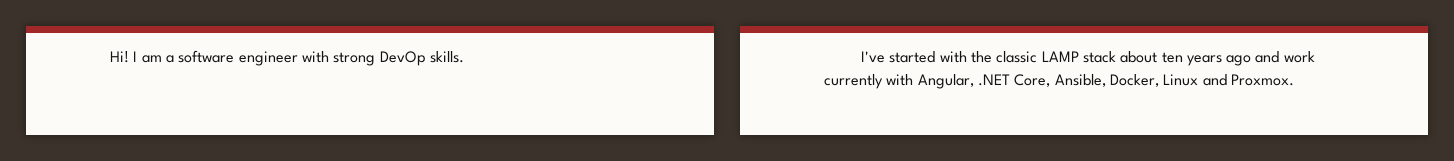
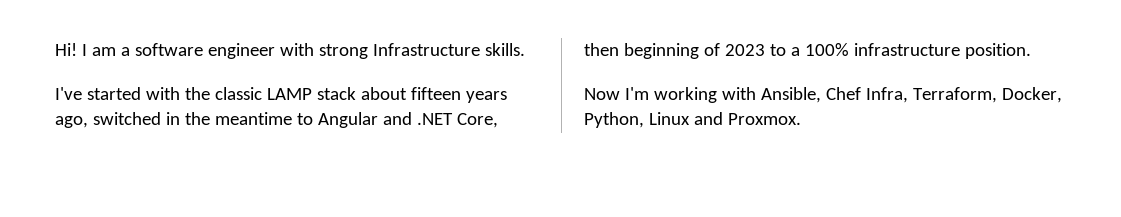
[379,51,426,66] DevOp -> [372,43,480,56] Infrastructure
[1161,51,1315,66] [824,74,1159,89] ten years ago and work currently with Angular, .NET Core, Ansible, Docker, -> [410,87,507,103] [55,112,498,128] [584,43,1031,59] [584,87,1062,103] [584,112,644,128] fifteen years ago, switched in the meantime to Angular and .NET Core, then beginning of 2023 to a 100% infrastructure position. // Now I'm working with Ansible, Chef Infra, Terraform, Docker, Python,

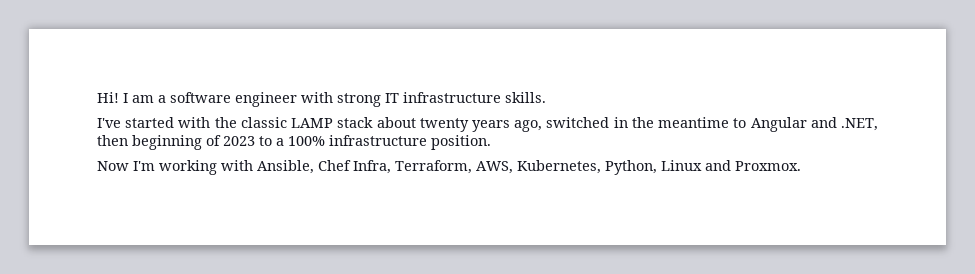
[372,43,480,56] Infrastructure -> [385,92,501,103] IT infrastructure
[410,87,461,100] fifteen -> [419,118,469,132] twenty
[416,113,498,128] .NET Core, -> [840,118,878,131] .NET,
[1001,87,1062,103] Docker, -> [476,160,601,174] AWS, Kubernetes,

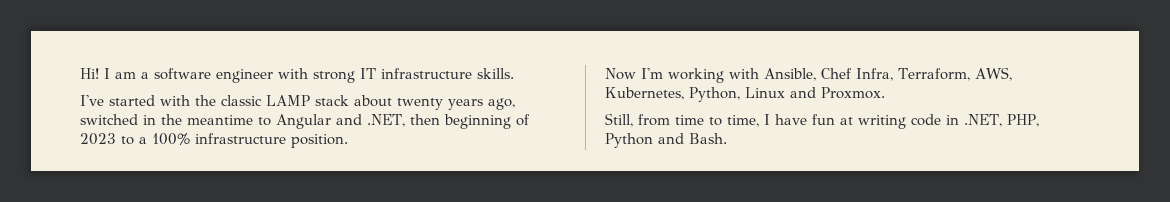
(801, 166) none -> [605,113,1039,129] [605,133,727,148] // Still, from time to time, I have fun at writing code in .NET, PHP, Python and Bash.

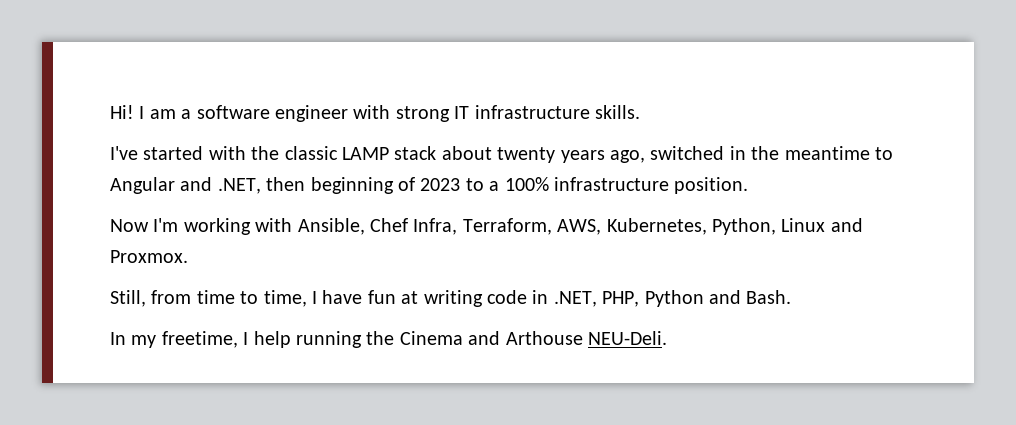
(727, 138) none -> [110,331,667,348] // In my freetime, I help running the Cinema and Arthouse NEU-Deli.

